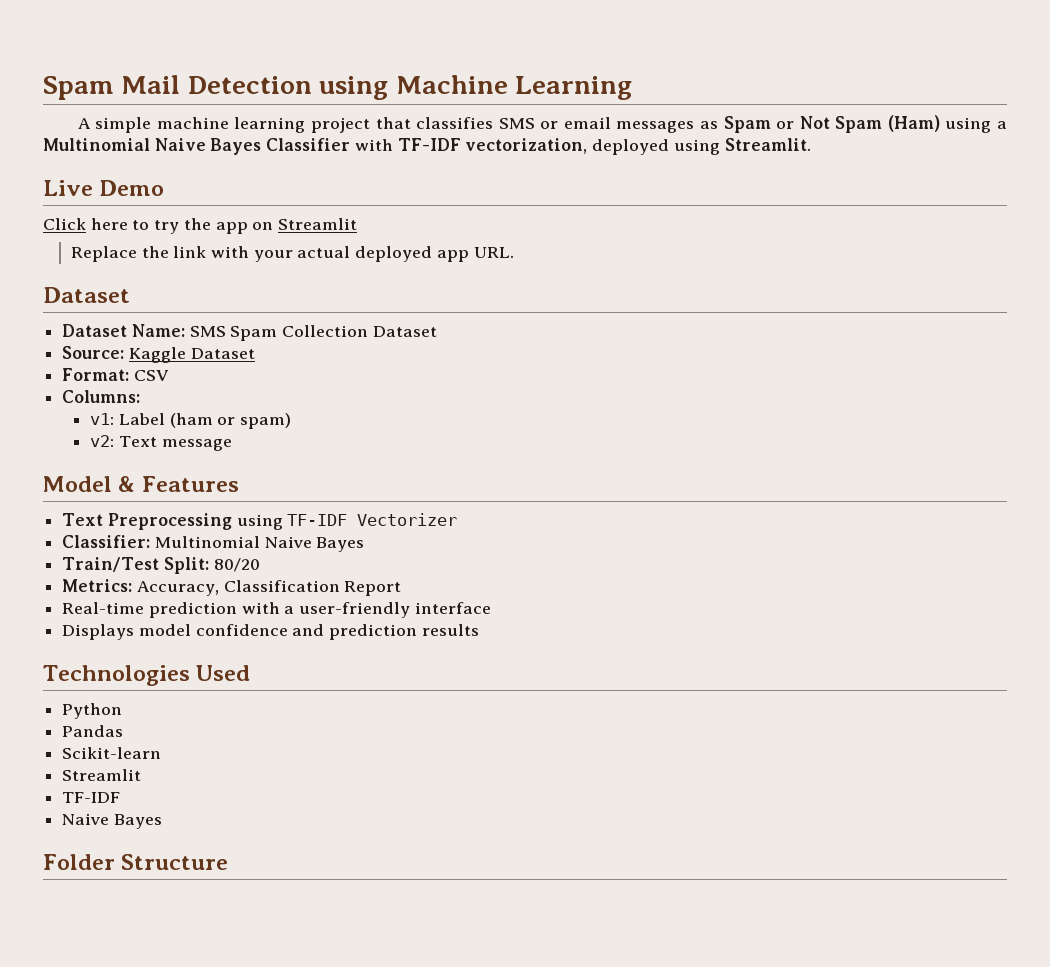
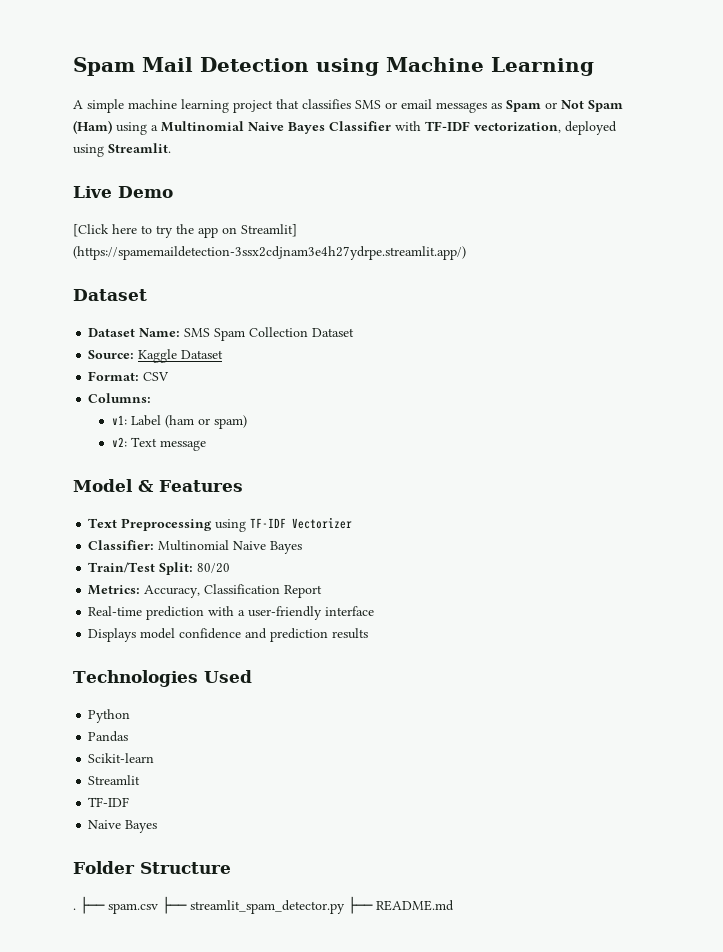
[43,218,86,230] Click -> [73,224,109,237] [Click
[278,218,358,230] [70,246,514,262] Streamlit // Replace the link with your actual deployed app URL. -> [241,224,297,237] [73,246,466,260] Streamlit] (https://spamemaildetection-3ssx2cdjnam3e4h27ydrpe.streamlit.app/)
(229, 862) none -> [73,896,454,914] // . ├── spam.csv ├── streamlit_spam_detector.py ├── README.md

